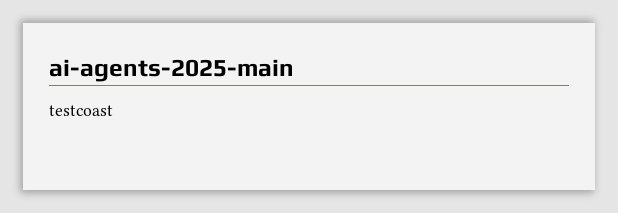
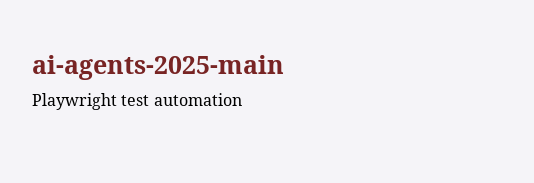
[49,105,113,116] testcoast -> [32,93,242,110] Playwright test automation

